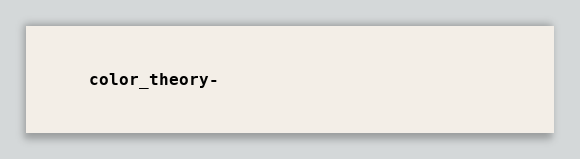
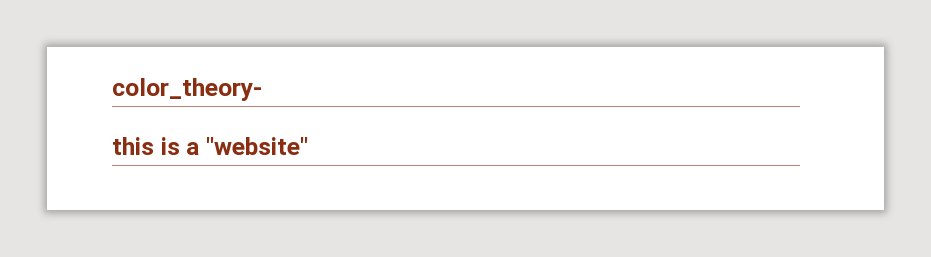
(219, 81) none -> [112,137,308,155] // this is a "website"

